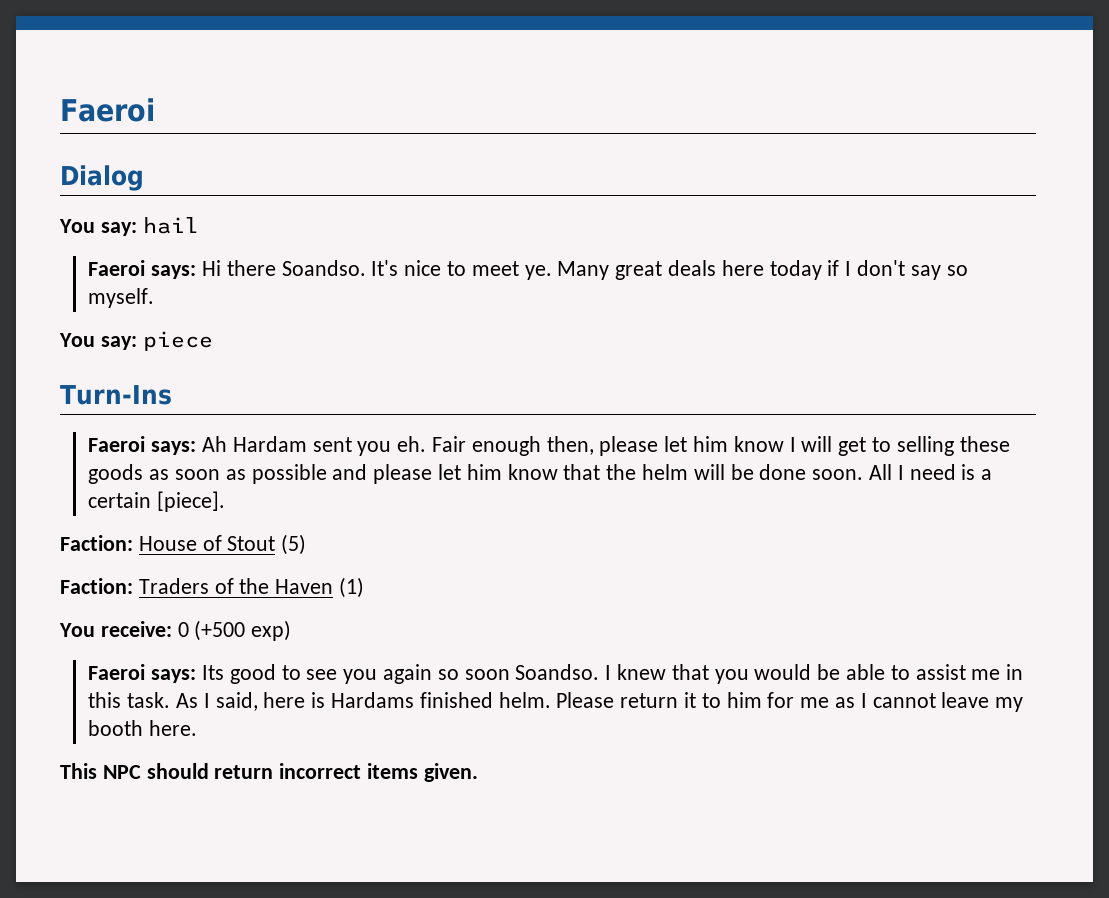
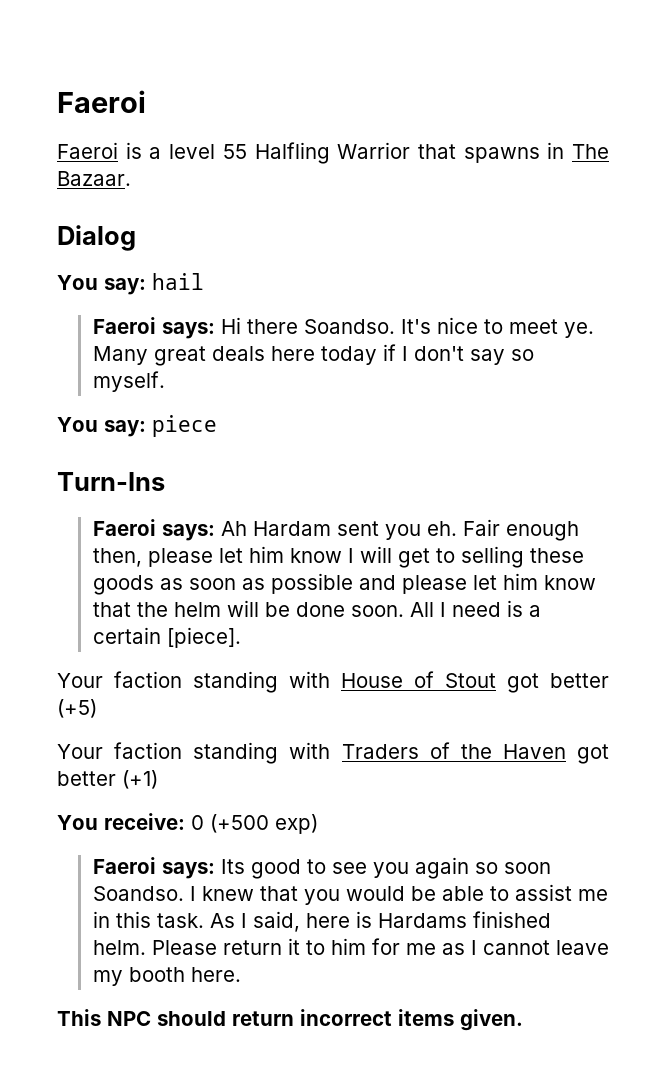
[60,98,155,122] Faeroi -> [57,90,146,113] [57,142,609,164] [57,171,131,186] Faeroi // Faeroi is a level 55 Halfling Warrior that spawns in The Bazaar.
[60,534,307,555] [60,578,133,594] Faction: House of Stout (5) // Faction: -> [57,671,609,693] [57,699,97,718] [57,742,331,764] Your faction standing with House of Stout got better (+5) // Your faction standing with
[339,577,365,598] (1) -> [577,744,609,764] [57,770,158,789] got better (+1)

